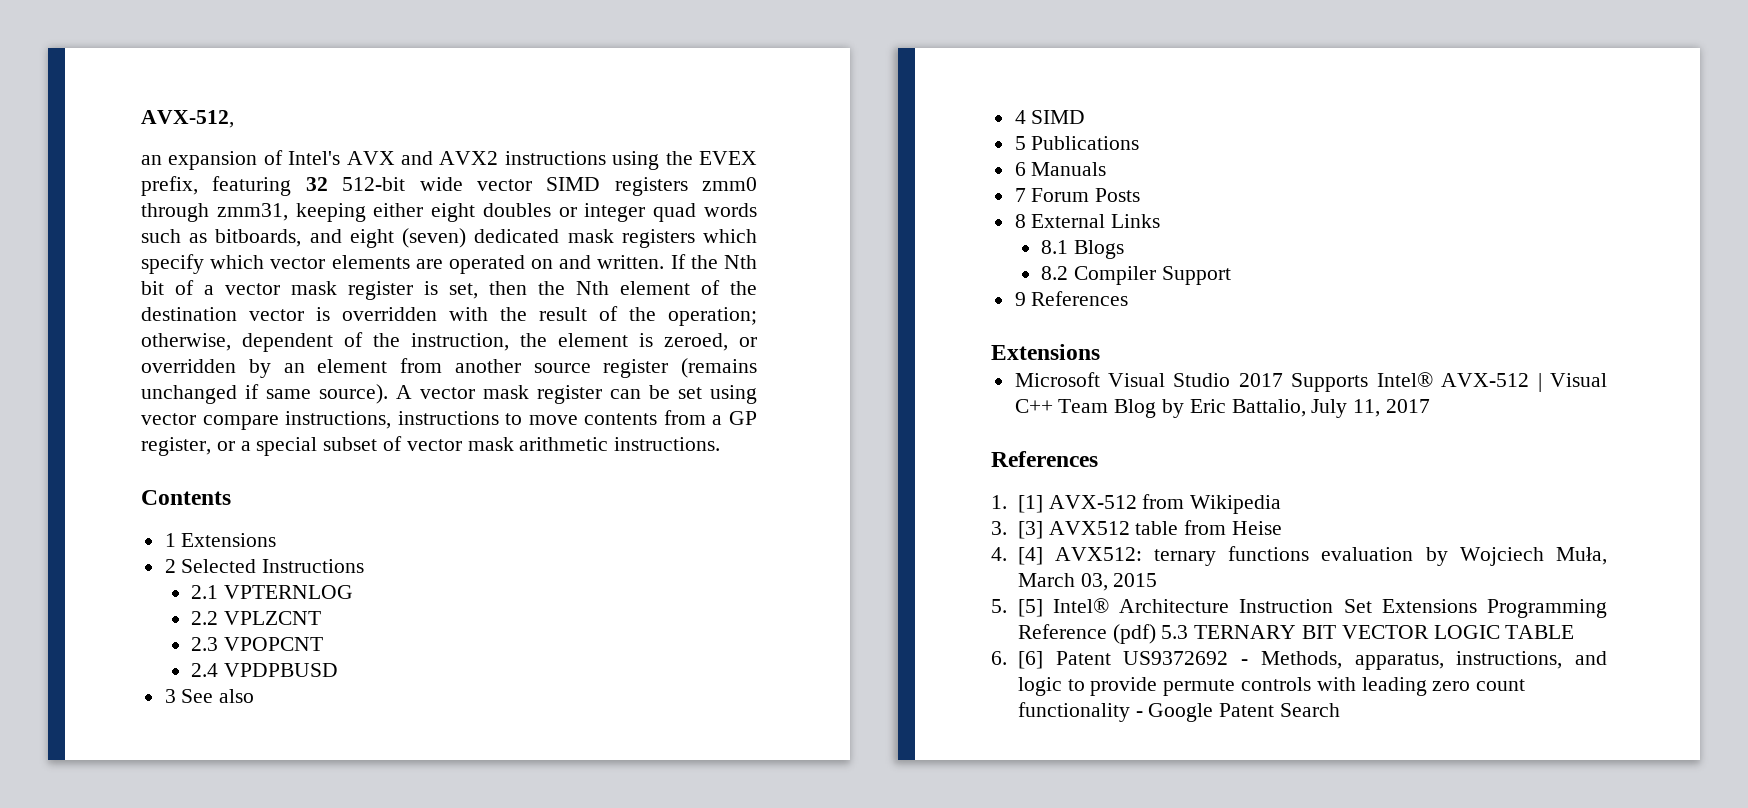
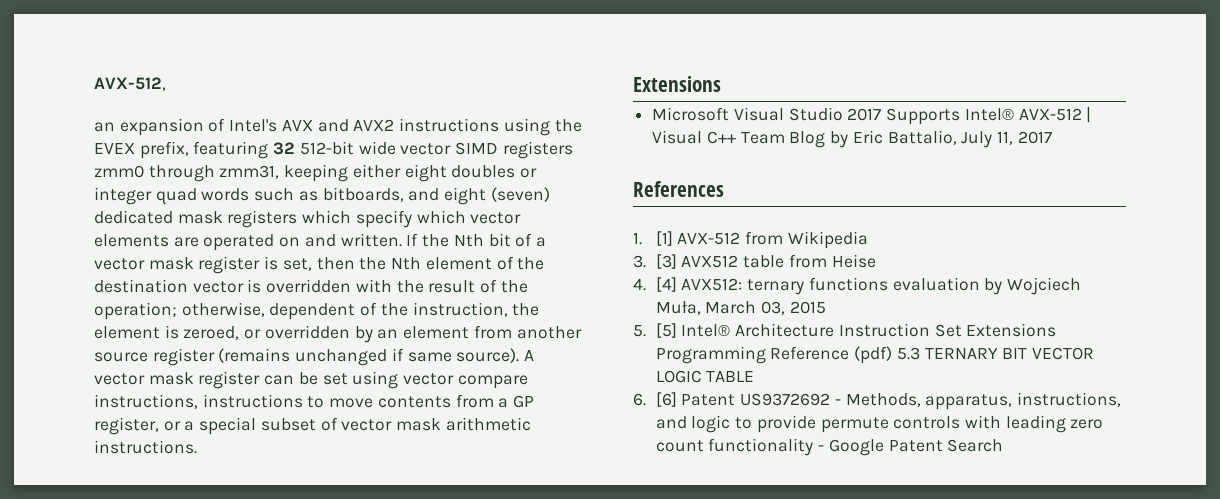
[141,490,231,505] [164,533,277,547] [164,559,365,573] [190,585,353,599] [190,611,321,625] [190,637,323,651] [190,663,338,677] [164,689,255,703] [1014,110,1086,124] [1014,136,1140,150] [1014,162,1107,176] [1014,188,1141,202] [1014,214,1161,228] [1040,240,1124,259] [1040,266,1231,285] [1014,291,1129,306] // Contents // 1 Extensions // 2 Selected Instructions // 2.1 VPTERNLOG // 2.2 VPLZCNT // 2.3 VPOPCNT // 2.4 VPDPBUSD // 3 See also // 4 SIMD // 5 Publications // 6 Manuals // 7 Forum Posts // 8 External Links // 8.1 Blogs // 8.2 Compiler Support // 9 References -> (197, 447) none

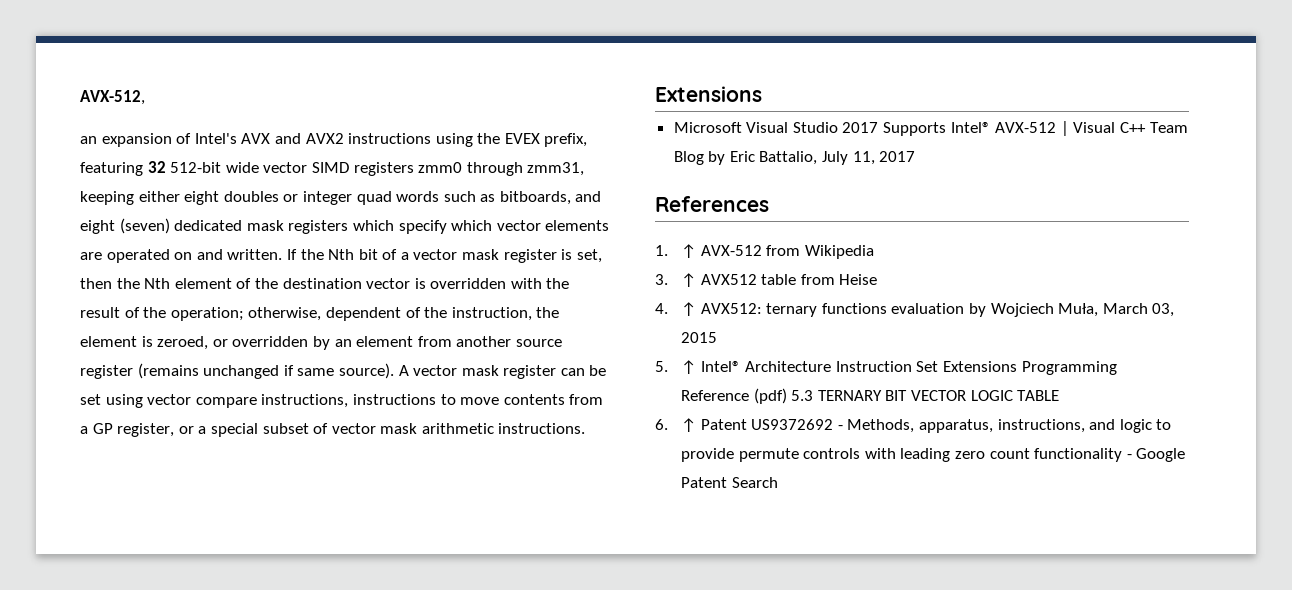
[655,231,673,246] [1] -> [681,244,697,258] ↑
[655,254,677,269] [3] -> [681,273,697,287] ↑
[655,277,677,292] [4] -> [681,302,697,316] ↑
[655,323,677,338] [5] -> [681,360,697,374] ↑
[655,392,677,407] [6] -> [681,418,697,432] ↑

